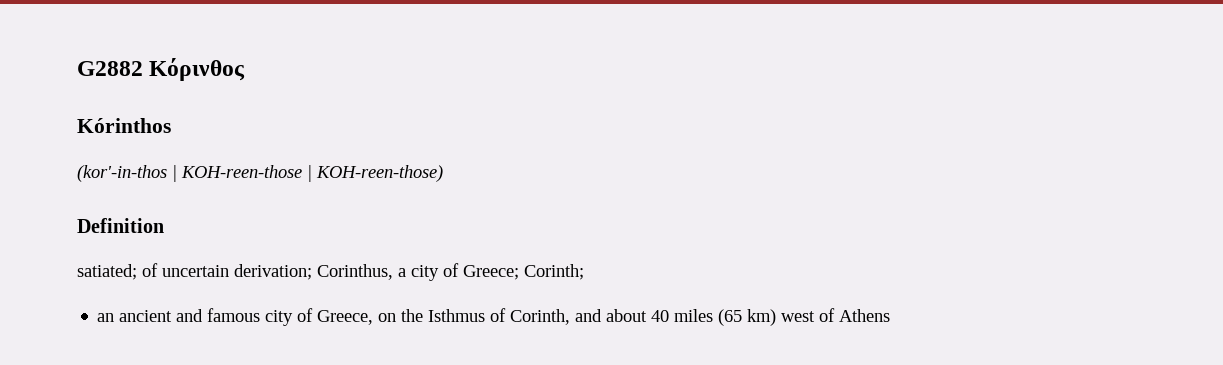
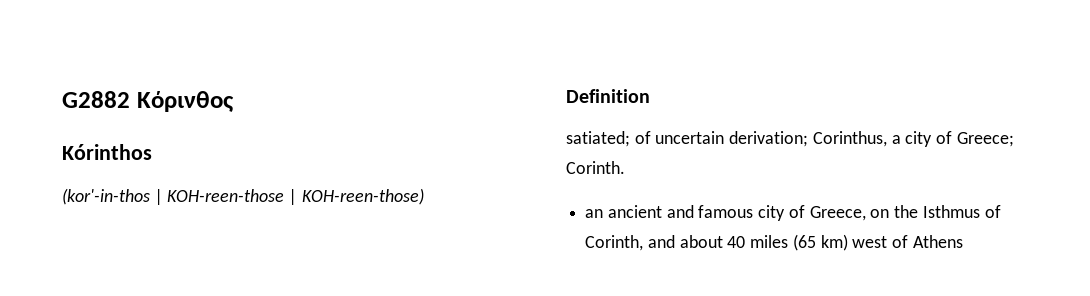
[524,264,584,280] Corinth; -> [566,161,625,174] Corinth.

